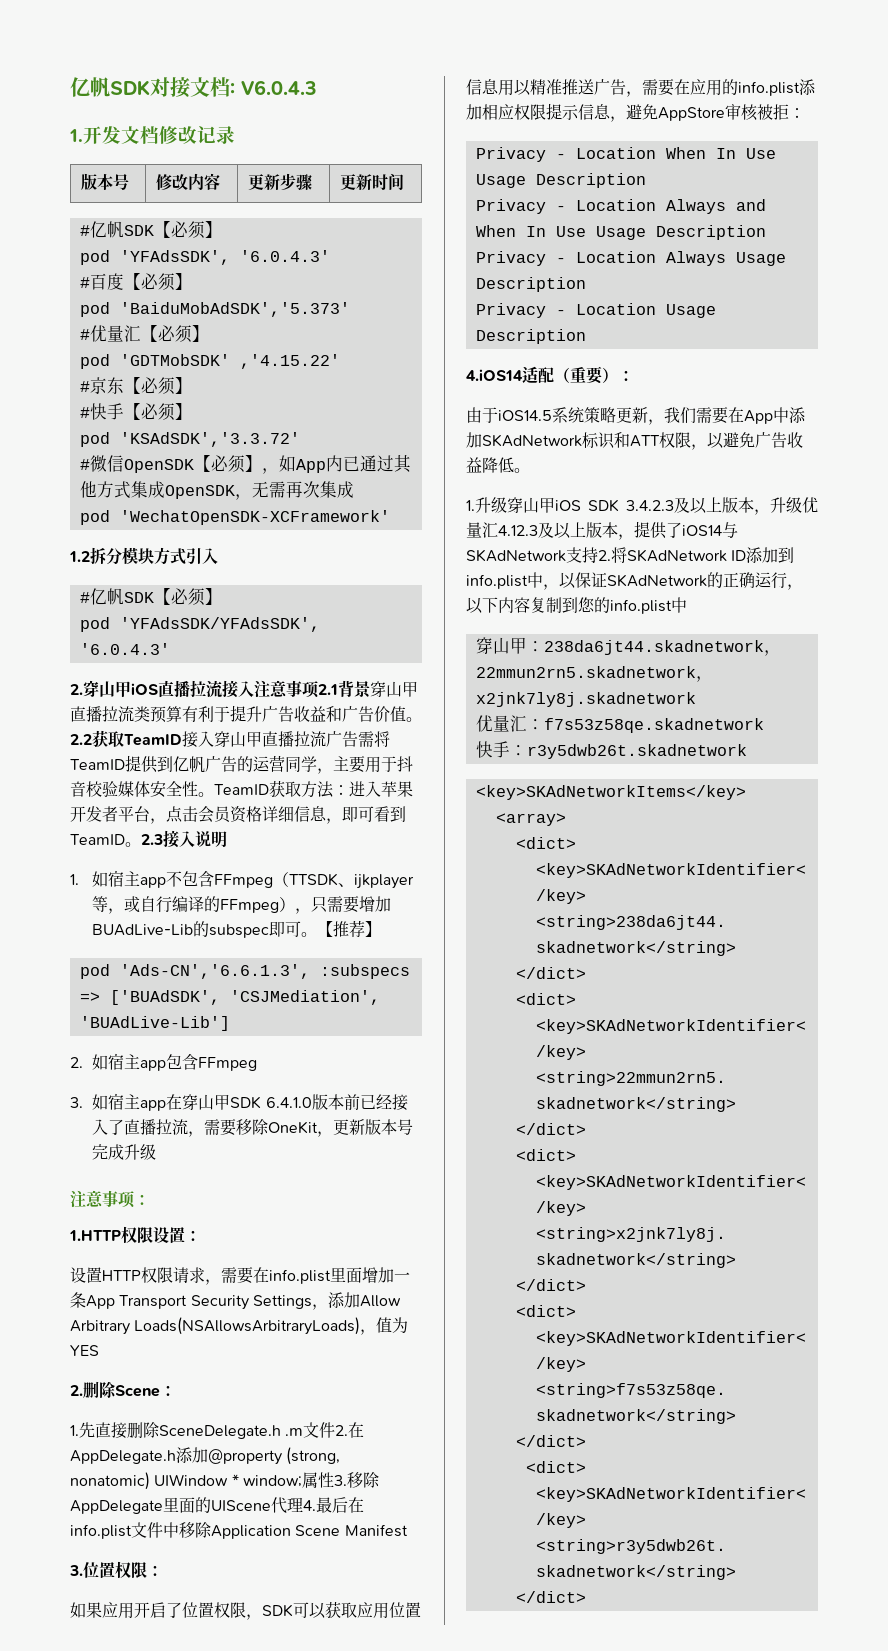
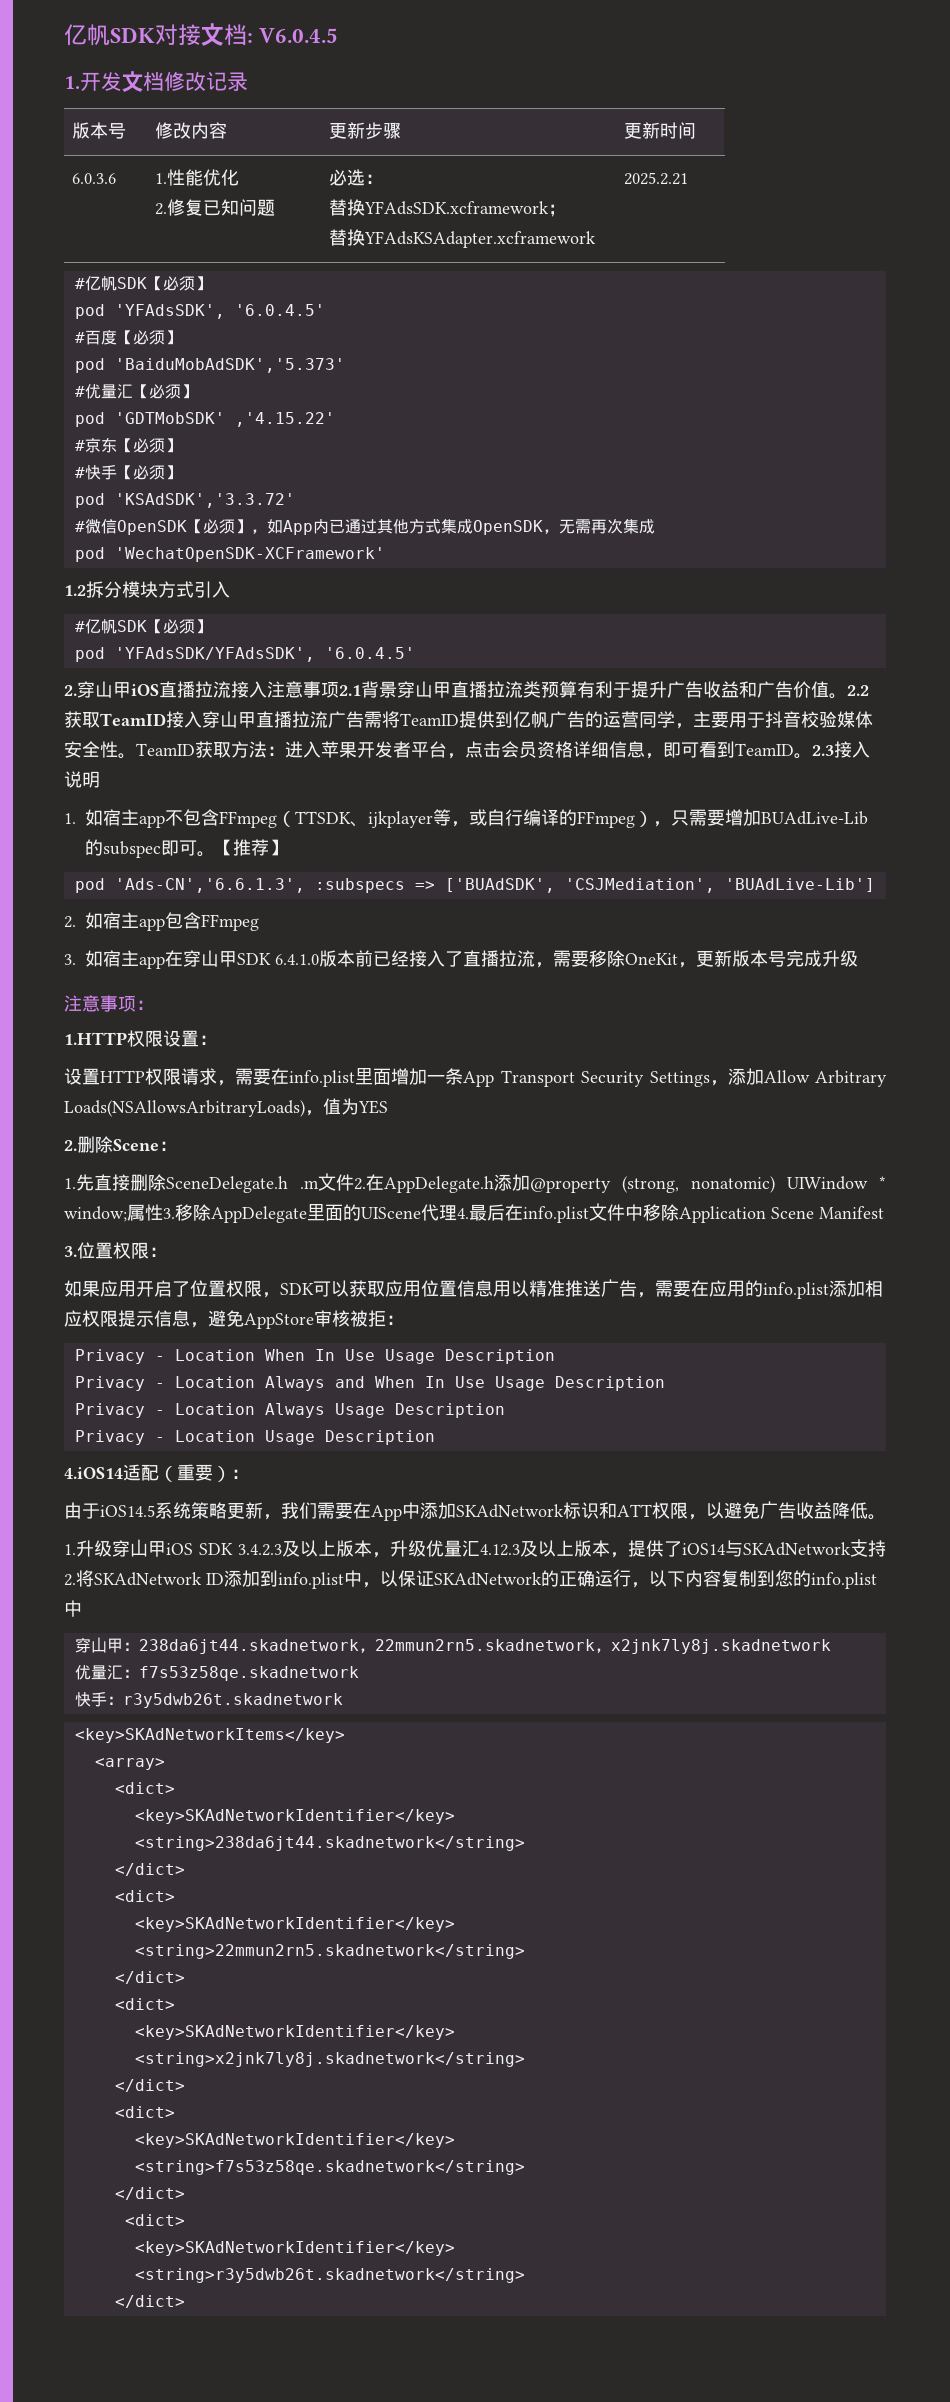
[241,80,317,95] V6.0.4.3 -> [259,28,339,43] V6.0.4.5
(404, 181) none -> [71,173,116,184] [154,169,239,186] [154,199,275,216] [328,169,383,186] [328,199,566,217] [328,229,596,248] [623,172,688,185] // 6.0.3.6 | 1.性能优化 // 2.修复已知问题 | 必选： // 替换YFAdsSDK.xcframework； // 替换YFAdsKSAdapter.xcframework | 2025.2.21
[239,250,330,262] '6.0.4.3' -> [234,304,325,316] '6.0.4.5'
[79,643,170,655] '6.0.4.3' -> [324,647,415,659] '6.0.4.5'

